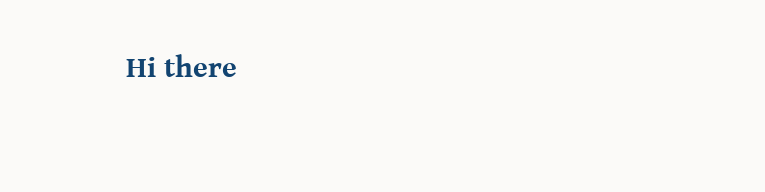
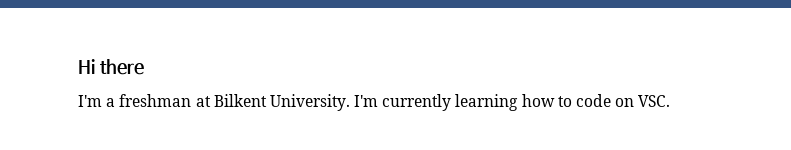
(238, 65) none -> [78,94,671,111] // I'm a freshman at Bilkent University. I'm currently learning how to code on VSC.

